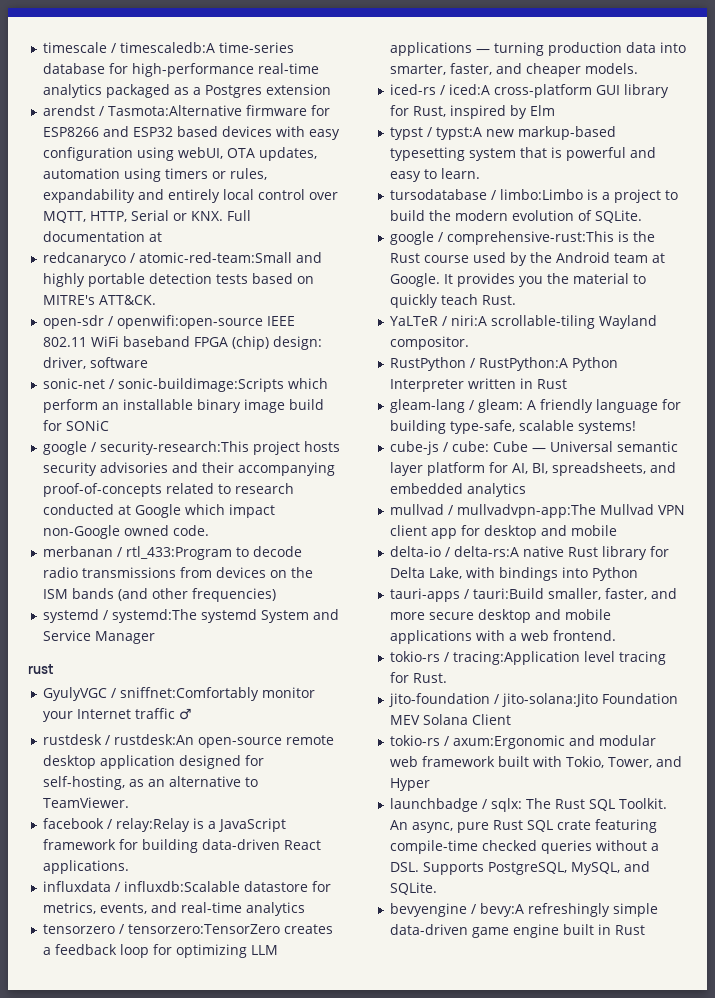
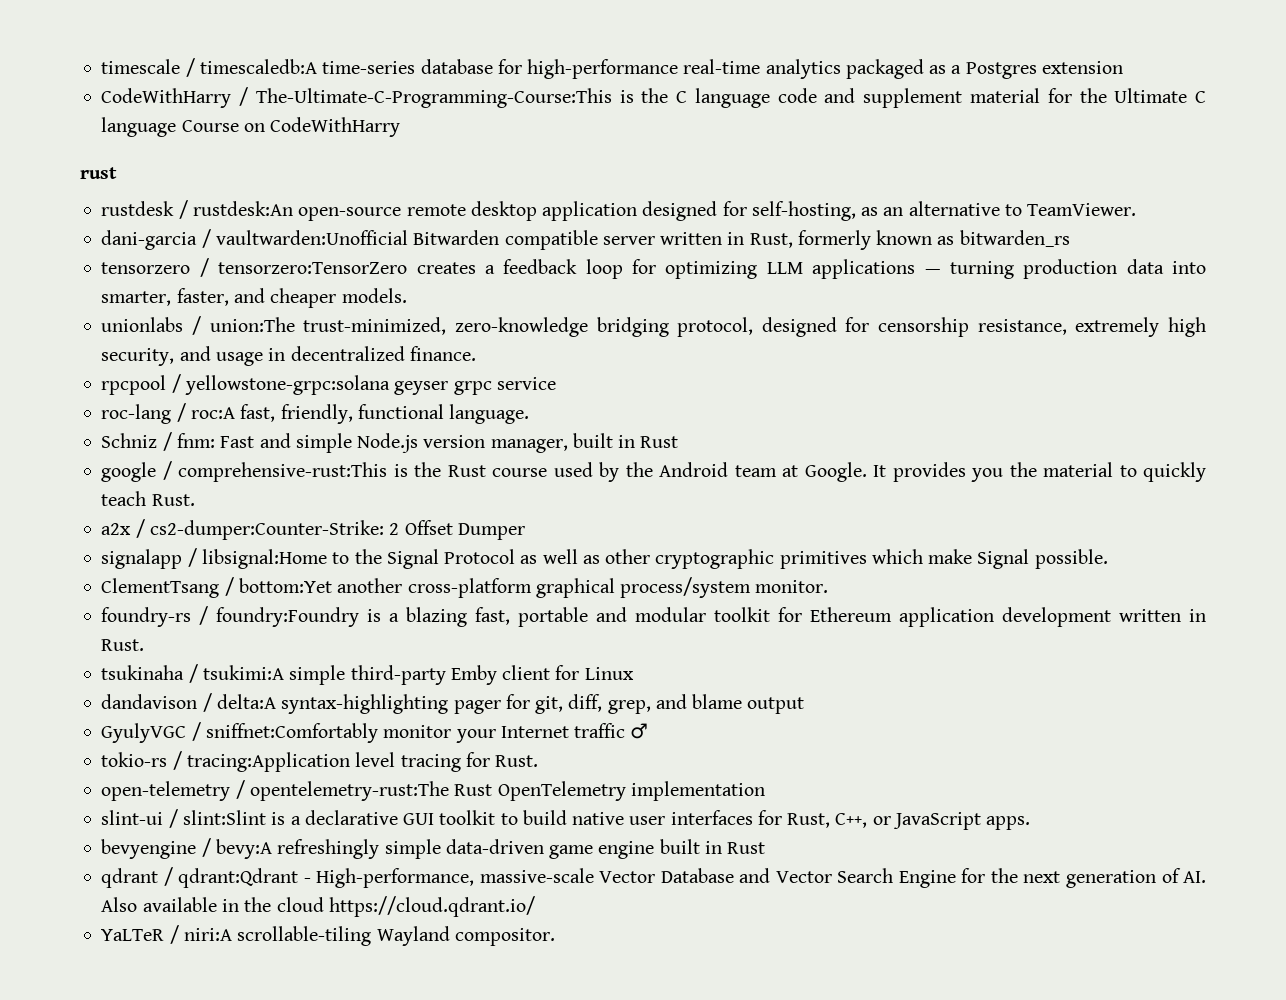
[42,105,330,116] [42,126,340,140] [42,147,317,161] [42,168,267,182] [42,189,338,203] [42,210,251,223] [42,231,162,242] [42,252,322,266] [42,273,314,287] [42,295,156,305] [42,315,295,329] [42,336,322,350] [42,357,148,369] [42,378,328,392] [42,399,324,413] [42,420,109,431] [42,441,340,455] [42,462,335,476] [42,483,294,497] [42,504,275,518] [42,525,209,539] [42,546,302,560] [42,567,313,578] [42,588,276,602] [42,609,339,623] [42,630,155,644] [28,664,54,674] [42,687,315,701] [42,708,192,722] arendst / Tasmota:Alternative firmware for ESP8266 and ESP32 based devices with easy configuration using webUI, OTA updates, automation using timers or rules, expandability and entirely local control over MQTT, HTTP, Serial or KNX. Full documentation at // redcanaryco / atomic-red-team:Small and highly portable detection tests based on MITRE's ATT&CK. // open-sdr / openwifi:open-source IEEE 802.11 WiFi baseband FPGA (chip) design: driver, software // sonic-net / sonic-buildimage:Scripts which perform an installable binary image build for SONiC // google / security-research:This project hosts security advisories and their accompanying proof-of-concepts related to research conducted at Google which impact non-Google owned code. // merbanan / rtl_433:Program to decode radio transmissions from devices on the ISM bands (and other frequencies) // systemd / systemd:The systemd System and Service Manager // rust // GyulyVGC / sniffnet:Comfortably monitor your Internet traffic ♂ -> [101,87,1206,108] [101,117,401,137] [80,167,117,179] CodeWithHarry / The-Ultimate-C-Programming-Course:This is the C language code and supplement material for the Ultimate C language Course on CodeWithHarry // rust
[42,818,286,832] [42,839,321,853] [42,860,129,874] [42,881,331,892] [42,902,305,916] facebook / relay:Relay is a JavaScript framework for building data-driven React applications. // influxdata / influxdb:Scalable datastore for metrics, events, and real-time analytics -> [101,229,1070,250] dani-garcia / vaultwarden:Unofficial Bitwarden compatible server written in Rust, formerly known as bitwarden_rs
[389,84,669,98] [389,105,555,119] [389,126,616,140] [389,147,656,161] [389,168,480,182] [389,189,678,203] [389,210,642,223] iced-rs / iced:A cross-platform GUI library for Rust, inspired by Elm // typst / typst:A new markup-based typesetting system that is powerful and easy to learn. // tursodatabase / limbo:Limbo is a project to build the modern evolution of SQLite. -> [101,316,1206,337] [101,346,476,366] [101,374,556,395] [101,403,530,424] [101,432,679,453] unionlabs / union:The trust-minimized, zero-knowledge bridging protocol, designed for censorship resistance, extremely high security, and usage in decentralized finance. // rpcpool / yellowstone-grpc:solana geyser grpc service // roc-lang / roc:A fast, friendly, functional language. // Schniz / fnm: Fast and simple Node.js version manager, built in Rust
[389,315,657,329] [389,336,469,350] [389,357,618,371] [389,378,567,392] [389,399,681,413] [389,420,636,434] [389,441,678,455] [389,462,676,476] [389,483,526,497] [389,504,685,518] [389,525,617,539] [389,546,669,560] [389,567,638,581] [389,588,677,602] [389,609,611,623] [389,630,616,644] YaLTeR / niri:A scrollable-tiling Wayland compositor. // RustPython / RustPython:A Python Interpreter written in Rust // gleam-lang / gleam: A friendly language for building type-safe, scalable systems! // cube-js / cube: Cube — Universal semantic layer platform for AI, BI, spreadsheets, and embedded analytics // mullvad / mullvadvpn-app:The Mullvad VPN client app for desktop and mobile // delta-io / delta-rs:A native Rust library for Delta Lake, with bindings into Python // tauri-apps / tauri:Build smaller, faster, and more secure desktop and mobile applications with a web frontend. -> [101,519,525,540] [101,548,1108,569] [101,577,829,598] [101,606,1206,627] [101,639,145,651] [101,664,634,685] [101,693,805,714] [101,722,649,743] a2x / cs2-dumper:Counter-Strike: 2 Offset Dumper // signalapp / libsignal:Home to the Signal Protocol as well as other cryptographic primitives which make Signal possible. // ClementTsang / bottom:Yet another cross-platform graphical process/system monitor. // foundry-rs / foundry:Foundry is a blazing fast, portable and modular toolkit for Ethereum application development written in Rust. // tsukinaha / tsukimi:A simple third-party Emby client for Linux // dandavison / delta:A syntax-highlighting pager for git, diff, grep, and blame output // GyulyVGC / sniffnet:Comfortably monitor your Internet traffic ♂
[388,693,678,707] [389,714,511,725] [389,735,656,749] [389,756,682,768] [389,778,430,791] [389,798,667,812] [389,819,657,833] [389,840,659,854] [389,861,650,875] [389,882,437,895] jito-foundation / jito-solana:Jito Foundation MEV Solana Client // tokio-rs / axum:Ergonomic and modular web framework built with Tokio, Tower, and Hyper // launchbadge / sqlx: The Rust SQL Toolkit. An async, pure Rust SQL crate featuring compile-time checked queries without a DSL. Supports PostgreSQL, MySQL, and SQLite. -> [101,780,765,801] [101,809,1031,830] open-telemetry / opentelemetry-rust:The Rust OpenTelemetry implementation // slint-ui / slint:Slint is a declarative GUI toolkit to build native user interfaces for Rust, C++, or JavaScript apps.
(645, 930) none -> [101,867,1206,888] [101,896,535,917] [101,925,555,946] // qdrant / qdrant:Qdrant - High-performance, massive-scale Vector Database and Vector Search Engine for the next generation of AI. Also available in the cloud https://cloud.qdrant.io/ // YaLTeR / niri:A scrollable-tiling Wayland compositor.

